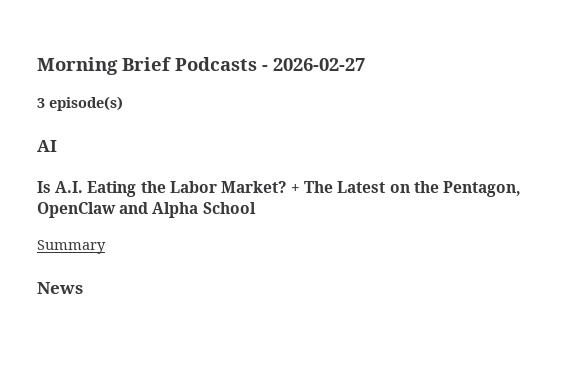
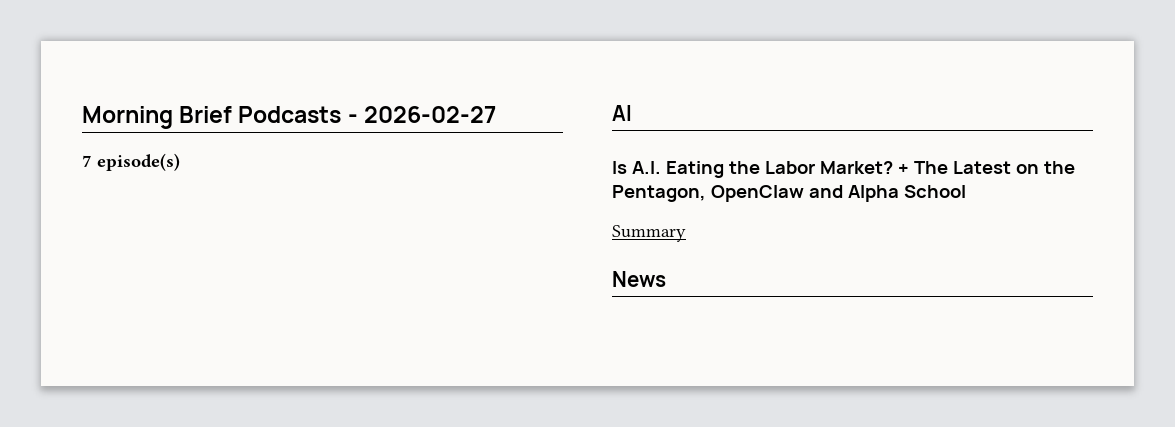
[37,98,45,108] 3 -> [82,155,92,167] 7

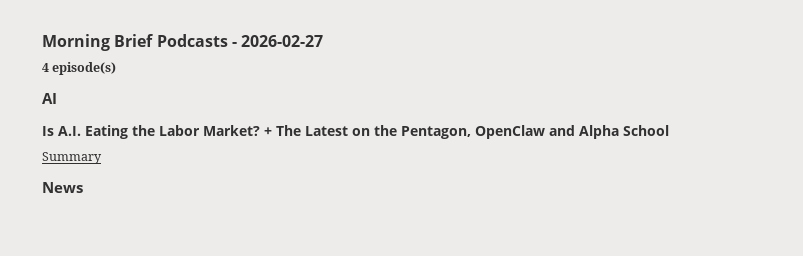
[82,155,92,167] 7 -> [42,63,49,72] 4

